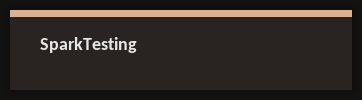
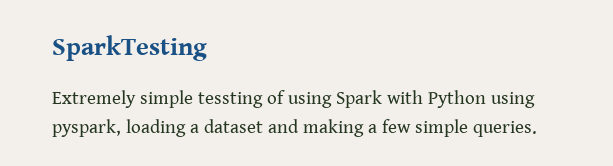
(137, 45) none -> [52,90,535,108] [52,119,537,137] // Extremely simple tessting of using Spark with Python using pyspark, loading a dataset and making a few simple queries.

